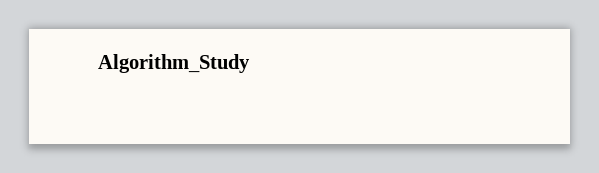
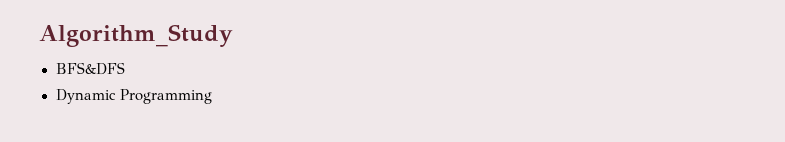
(250, 63) none -> [55,62,125,75] [55,89,212,104] // BFS&DFS // Dynamic Programming

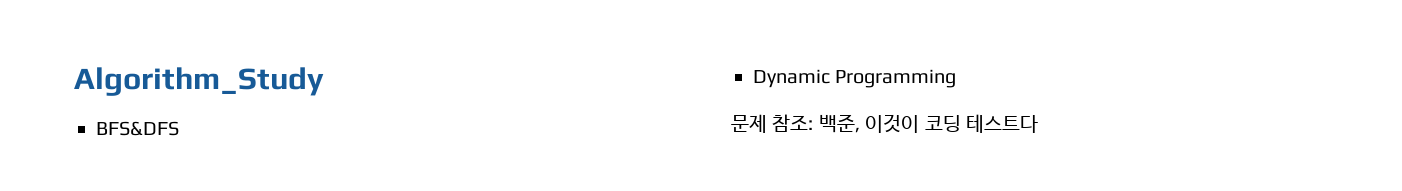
(212, 96) none -> [731,114,1038,133] // 문제 참조: 백준, 이것이 코딩 테스트다

